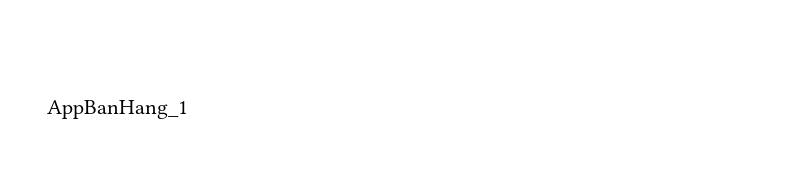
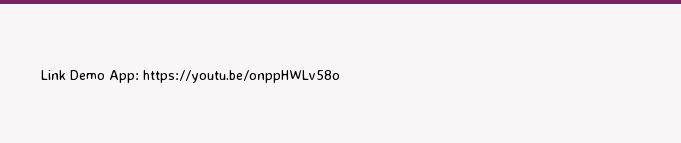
[47,100,188,119] AppBanHang_1 -> [41,70,340,83] Link Demo App: https://youtu.be/onppHWLv58o

